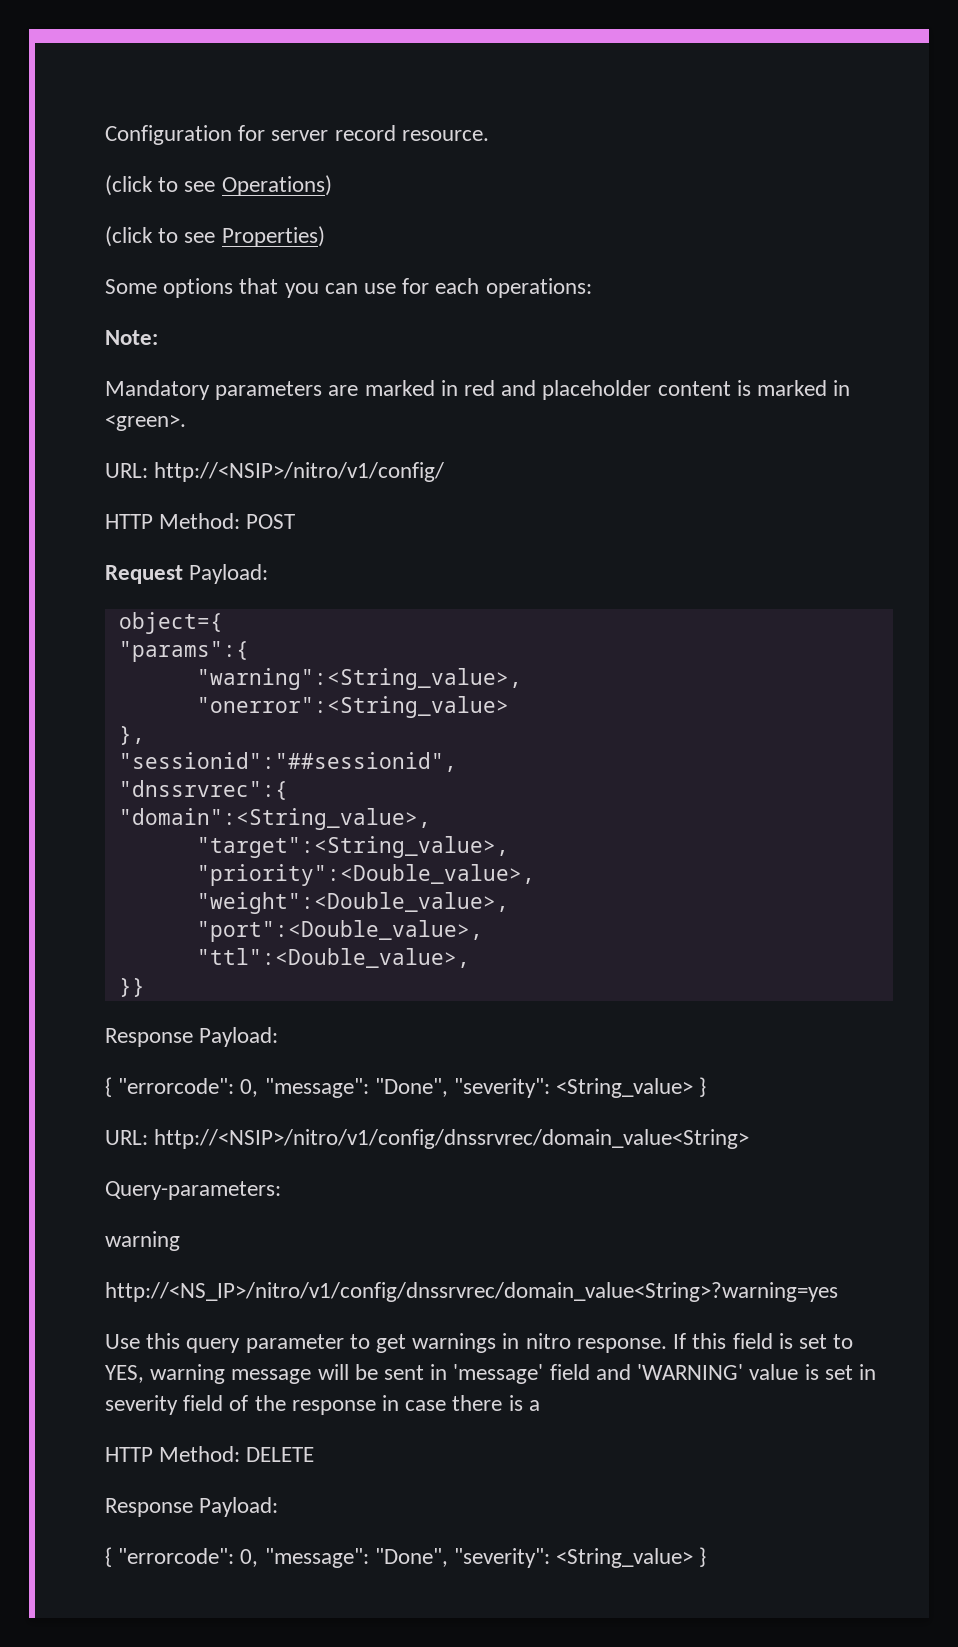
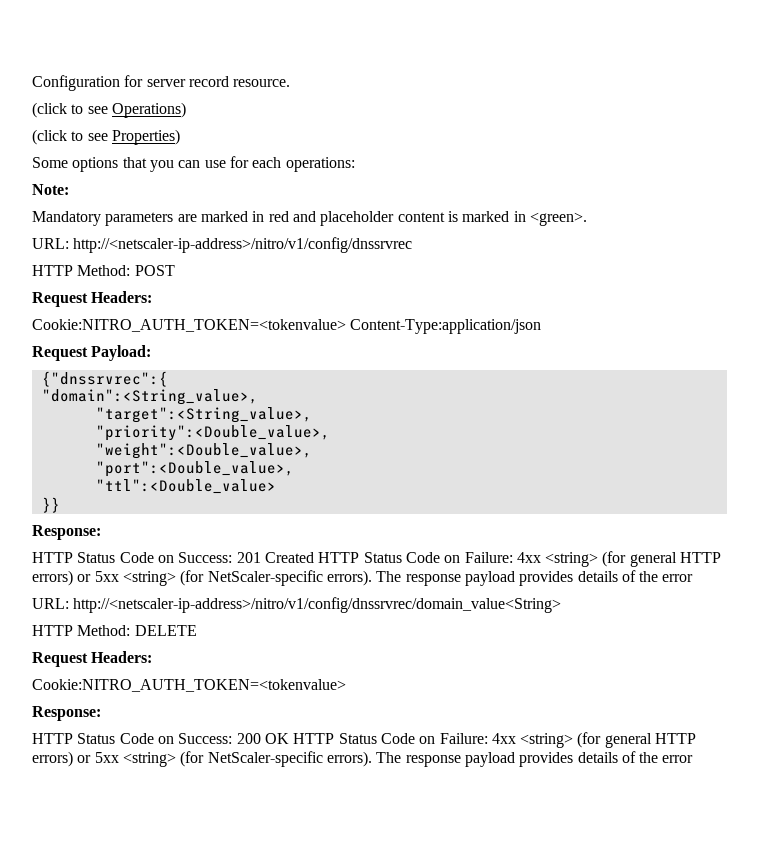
[154,462,445,482] http://<NSIP>/nitro/v1/config/ -> [73,237,413,253] http://<netscaler-ip-address>/nitro/v1/config/dnssrvrec
[189,564,269,584] [118,612,223,634] [118,641,249,662] [196,668,522,690] [196,696,509,718] [118,726,145,745] [118,752,457,772] [118,780,288,800] Payload: // object={ // "params":{ // "warning":<String_value>, // "onerror":<String_value> // }, // "sessionid":"##sessionid", // "dnssrvrec":{ -> [91,291,153,303] [32,319,542,334] [32,345,152,361] [41,371,168,387] Headers: // Cookie:NITRO_AUTH_TOKEN=<tokenvalue> Content-Type:application/json // Request Payload: // {"dnssrvrec":{
[196,948,470,968] "ttl":<Double_value>, -> [95,479,276,494] "ttl":<Double_value>
[105,1027,279,1047] [105,1077,707,1098] [105,1129,750,1149] [105,1181,281,1200] [105,1231,180,1251] [105,1282,838,1302] [105,1333,854,1353] [105,1364,876,1384] [105,1395,540,1415] [105,1446,315,1462] [105,1497,279,1517] [105,1547,707,1568] Response Payload: // { "errorcode": 0, "message": "Done", "severity": <String_value> } // URL: http://<NSIP>/nitro/v1/config/dnssrvrec/domain_value<String> // Query-parameters: // warning // http://<NS_IP>/nitro/v1/config/dnssrvrec/domain_value<String>?warning=yes // Use this query parameter to get warnings in nitro response. If this field is set to YES, warning message will be sent in 'message' field and 'WARNING' value is set in severity field of the response in case there is a // HTTP Method: DELETE // Response Payload: // { "errorcode": 0, "message": "Done", "severity": <String_value> } -> [32,525,101,540] [32,551,722,567] [32,570,694,586] [32,597,562,613] [32,625,197,636] [32,651,153,667] [32,679,346,692] [32,706,101,721] [32,732,697,748] [32,751,694,767] Response: // HTTP Status Code on Success: 201 Created HTTP Status Code on Failure: 4xx <string> (for general HTTP errors) or 5xx <string> (for NetScaler-specific errors). The response payload provides details of the error // URL: http://<netscaler-ip-address>/nitro/v1/config/dnssrvrec/domain_value<String> // HTTP Method: DELETE // Request Headers: // Cookie:NITRO_AUTH_TOKEN=<tokenvalue> // Response: // HTTP Status Code on Success: 200 OK HTTP Status Code on Failure: 4xx <string> (for general HTTP errors) or 5xx <string> (for NetScaler-specific errors). The response payload provides details of the error

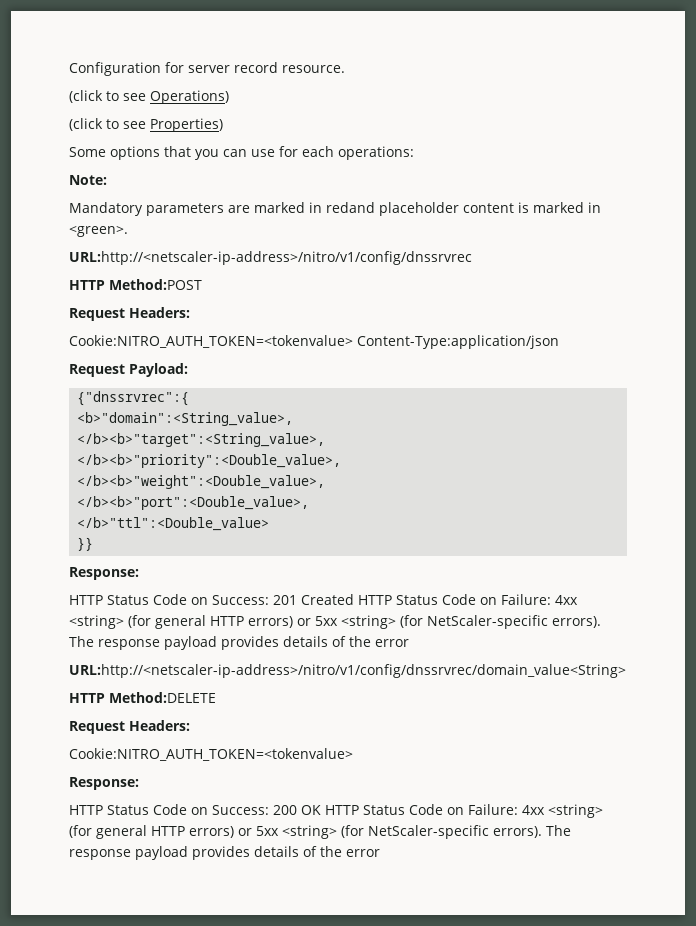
[268,211,316,222] red and -> [326,202,375,213] redand
[32,237,413,253] [32,265,175,276] URL: http://<netscaler-ip-address>/nitro/v1/config/dnssrvrec // HTTP Method: POST -> [69,251,472,265] [69,279,202,290] URL:http://<netscaler-ip-address>/nitro/v1/config/dnssrvrec // HTTP Method:POST
[41,389,258,405] [95,407,312,423] [95,425,330,441] [95,443,312,459] [95,461,294,477] [95,479,276,494] "domain":<String_value>, // "target":<String_value>, // "priority":<Double_value>, // "weight":<Double_value>, // "port":<Double_value>, // "ttl":<Double_value> -> [77,412,294,426] [77,433,326,447] [77,454,342,468] [77,475,326,489] [77,496,310,510] [77,517,270,531] <b>"domain":<String_value>, // </b><b>"target":<String_value>, // </b><b>"priority":<Double_value>, // </b><b>"weight":<Double_value>, // </b><b>"port":<Double_value>, // </b>"ttl":<Double_value>
[32,597,562,613] [32,625,197,636] URL: http://<netscaler-ip-address>/nitro/v1/config/dnssrvrec/domain_value<String> // HTTP Method: DELETE -> [69,664,626,678] [69,692,216,703] URL:http://<netscaler-ip-address>/nitro/v1/config/dnssrvrec/domain_value<String> // HTTP Method:DELETE

